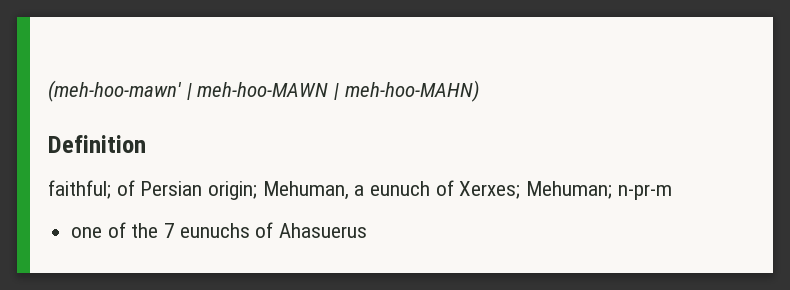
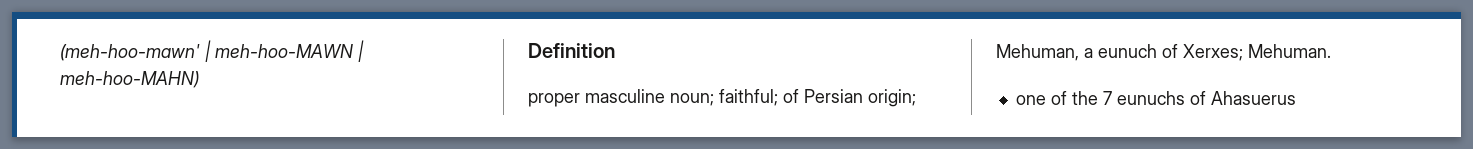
(146, 144) none -> [528,89,714,107] proper masculine noun;
[526,181,672,200] Mehuman; n-pr-m -> [1248,44,1331,58] Mehuman.

